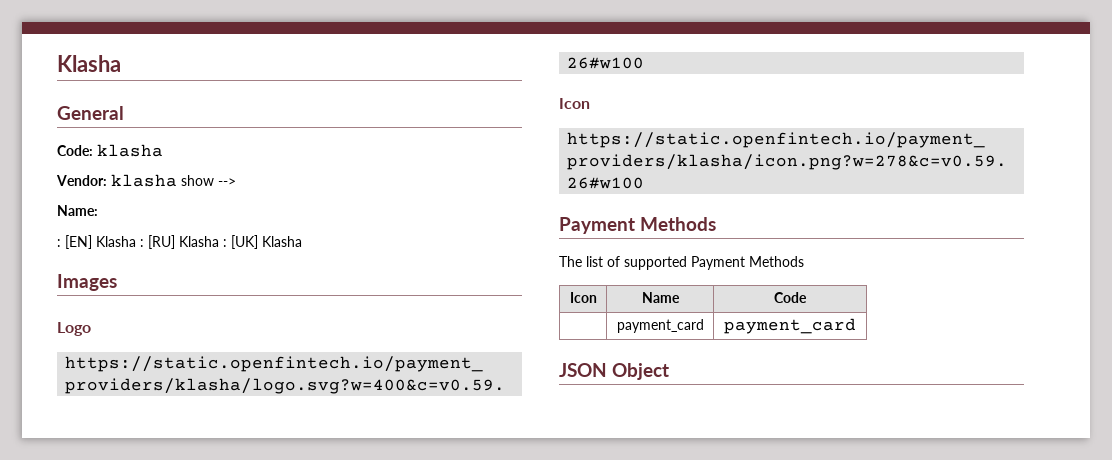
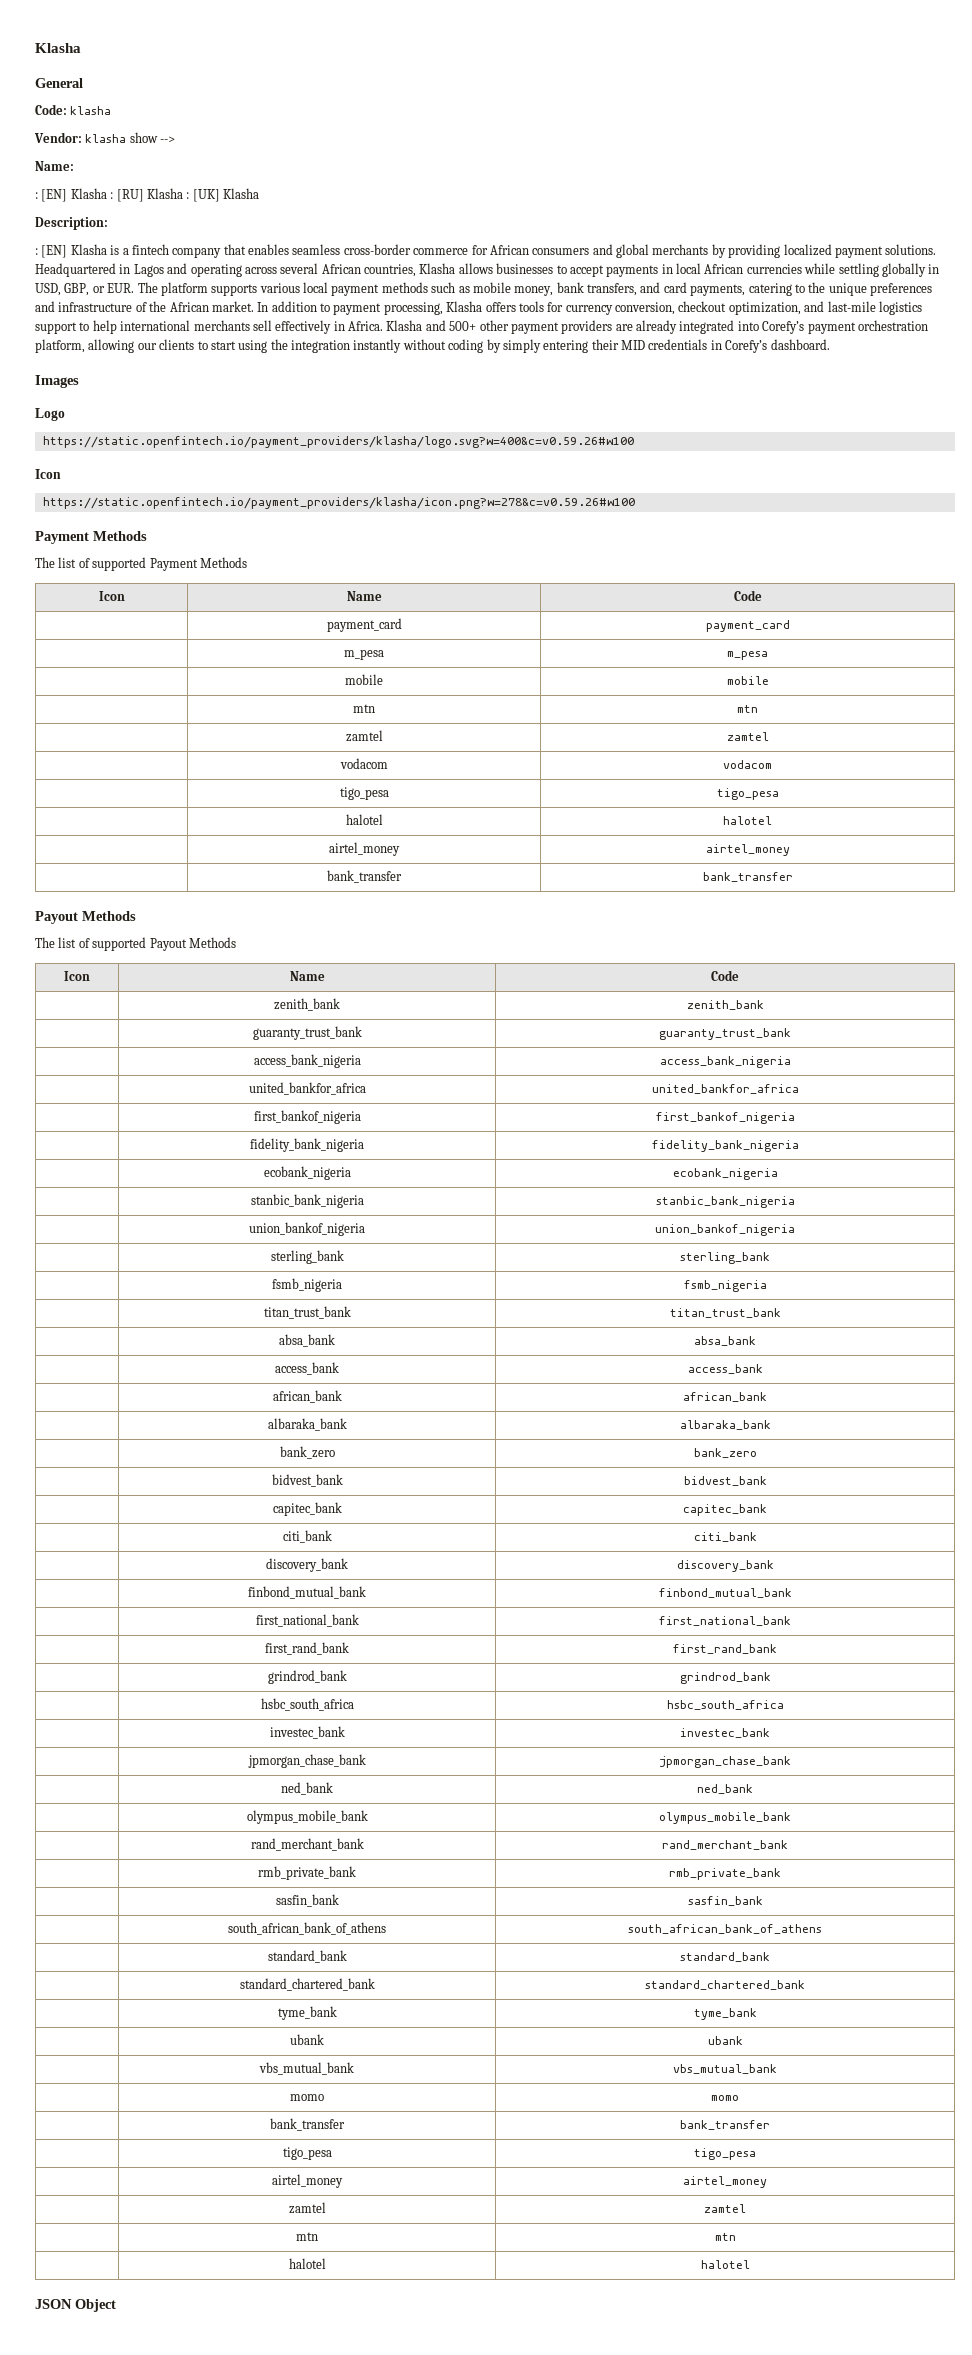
(302, 241) none -> [35,217,108,230] [35,244,937,258] [35,263,940,277] [35,282,932,296] [35,301,922,315] [35,320,928,334] [35,339,830,353] // Description: // : [EN] Klasha is a fintech company that enables seamless cross-border commerce for African consumers and global merchants by providing localized payment solutions. Headquartered in Lagos and operating across several African countries, Klasha allows businesses to accept payments in local African currencies while settling globally in USD, GBP, or EUR. The platform supports various local payment methods such as mobile money, bank transfers, and card payments, catering to the unique preferences and infrastructure of the African market. In addition to payment processing, Klasha offers tools for currency conversion, checkout optimization, and last-mile logistics support to help international merchants sell effectively in Africa. Klasha and 500+ other payment providers are already integrated into Corefy’s payment orchestration platform, allowing our clients to start using the integration instantly without coding by simply entering their MID credentials in Corefy’s dashboard.
(856, 326) none -> [344,649,384,660] [727,651,768,660] [345,674,383,685] [726,676,769,685] [353,704,375,713] [737,705,758,713] [345,730,383,742] [726,732,769,741] [339,758,388,769] [723,760,772,769] [339,787,389,800] [716,788,779,800] [345,814,383,825] [723,816,772,825] [329,842,400,856] [705,844,790,856] [327,870,402,883] [702,872,793,882] [35,911,136,924] [35,937,236,951] [64,971,90,981] [289,971,325,981] [711,970,739,981] [274,998,340,1011] [686,1000,764,1010] [252,1026,362,1040] [659,1028,791,1040] [253,1054,361,1068] [659,1056,791,1068] [248,1082,366,1095] [651,1084,799,1094] [253,1110,361,1124] [655,1112,795,1124] [250,1138,364,1152] [651,1140,799,1152] [263,1166,351,1180] [672,1168,778,1180] [250,1194,364,1208] [655,1196,795,1208] [249,1222,365,1236] [655,1224,795,1236] [270,1250,344,1264] [680,1252,770,1264] [272,1278,342,1292] [683,1280,767,1292] [263,1306,351,1319] [669,1308,781,1318] [279,1334,335,1347] [694,1336,756,1346] [275,1362,339,1375] [687,1364,763,1374] [272,1390,342,1403] [683,1392,767,1402] [267,1418,347,1431] [679,1420,771,1430] [279,1446,335,1459] [693,1448,757,1458] [271,1474,343,1487] [683,1476,767,1486] [272,1502,342,1516] [683,1504,767,1516] [282,1530,332,1543] [693,1532,757,1542] [266,1558,348,1572] [676,1560,774,1572] [248,1586,366,1599] [658,1588,792,1598] [255,1614,359,1627] [659,1616,791,1626] [265,1642,349,1655] [673,1644,777,1654] [267,1670,347,1684] [679,1672,771,1684] [260,1698,354,1711] [666,1700,784,1710] [269,1726,345,1739] [680,1728,770,1738] [247,1754,366,1768] [659,1756,791,1768] [281,1782,333,1795] [697,1784,753,1794] [246,1810,368,1824] [659,1812,791,1824] [250,1838,364,1851] [662,1840,788,1850] [258,1866,356,1880] [669,1868,781,1880] [275,1894,339,1907] [687,1896,763,1906] [228,1922,386,1935] [628,1924,822,1934] [267,1950,347,1963] [680,1952,770,1962] [239,1978,375,1991] [645,1980,805,1990] [277,2006,337,2020] [693,2008,757,2020] [290,2034,324,2045] [707,2036,743,2045] [259,2062,354,2075] [673,2064,777,2074] [290,2094,324,2101] [711,2095,739,2101] [270,2118,345,2131] [680,2120,770,2130] [282,2147,332,2160] [694,2148,756,2160] [272,2174,343,2188] [683,2176,767,2188] [288,2202,326,2214] [704,2204,746,2213] [296,2232,318,2241] [714,2233,736,2241] [288,2258,326,2269] [700,2260,750,2269] // | m_pesa | m_pesa // | mobile | mobile // | mtn | mtn // | zamtel | zamtel // | vodacom | vodacom // | tigo_pesa | tigo_pesa // | halotel | halotel // | airtel_money | airtel_money // | bank_transfer | bank_transfer // Payout Methods // The list of supported Payout Methods // Icon | Name | Code // | zenith_bank | zenith_bank // | guaranty_trust_bank | guaranty_trust_bank // | access_bank_nigeria | access_bank_nigeria // | united_bankfor_africa | united_bankfor_africa // | first_bankof_nigeria | first_bankof_nigeria // | fidelity_bank_nigeria | fidelity_bank_nigeria // | ecobank_nigeria | ecobank_nigeria // | stanbic_bank_nigeria | stanbic_bank_nigeria // | union_bankof_nigeria | union_bankof_nigeria // | sterling_bank | sterling_bank // | fsmb_nigeria | fsmb_nigeria // | titan_trust_bank | titan_trust_bank // | absa_bank | absa_bank // | access_bank | access_bank // | african_bank | african_bank // | albaraka_bank | albaraka_bank // | bank_zero | bank_zero // | bidvest_bank | bidvest_bank // | capitec_bank | capitec_bank // | citi_bank | citi_bank // | discovery_bank | discovery_bank // | finbond_mutual_bank | finbond_mutual_bank // | first_national_bank | first_national_bank // | first_rand_bank | first_rand_bank // | grindrod_bank | grindrod_bank // | hsbc_south_africa | hsbc_south_africa // | investec_bank | investec_bank // | jpmorgan_chase_bank | jpmorgan_chase_bank // | ned_bank | ned_bank // | olympus_mobile_bank | olympus_mobile_bank // | rand_merchant_bank | rand_merchant_bank // | rmb_private_bank | rmb_private_bank // | sasfin_bank | sasfin_bank // | south_african_bank_of_athens | south_african_bank_of_athens // | standard_bank | standard_bank // | standard_chartered_bank | standard_chartered_bank // | tyme_bank | tyme_bank // | ubank | ubank // | vbs_mutual_bank | vbs_mutual_bank // | momo | momo // | bank_transfer | bank_transfer // | tigo_pesa | tigo_pesa // | airtel_money | airtel_money // | zamtel | zamtel // | mtn | mtn // | halotel | halotel

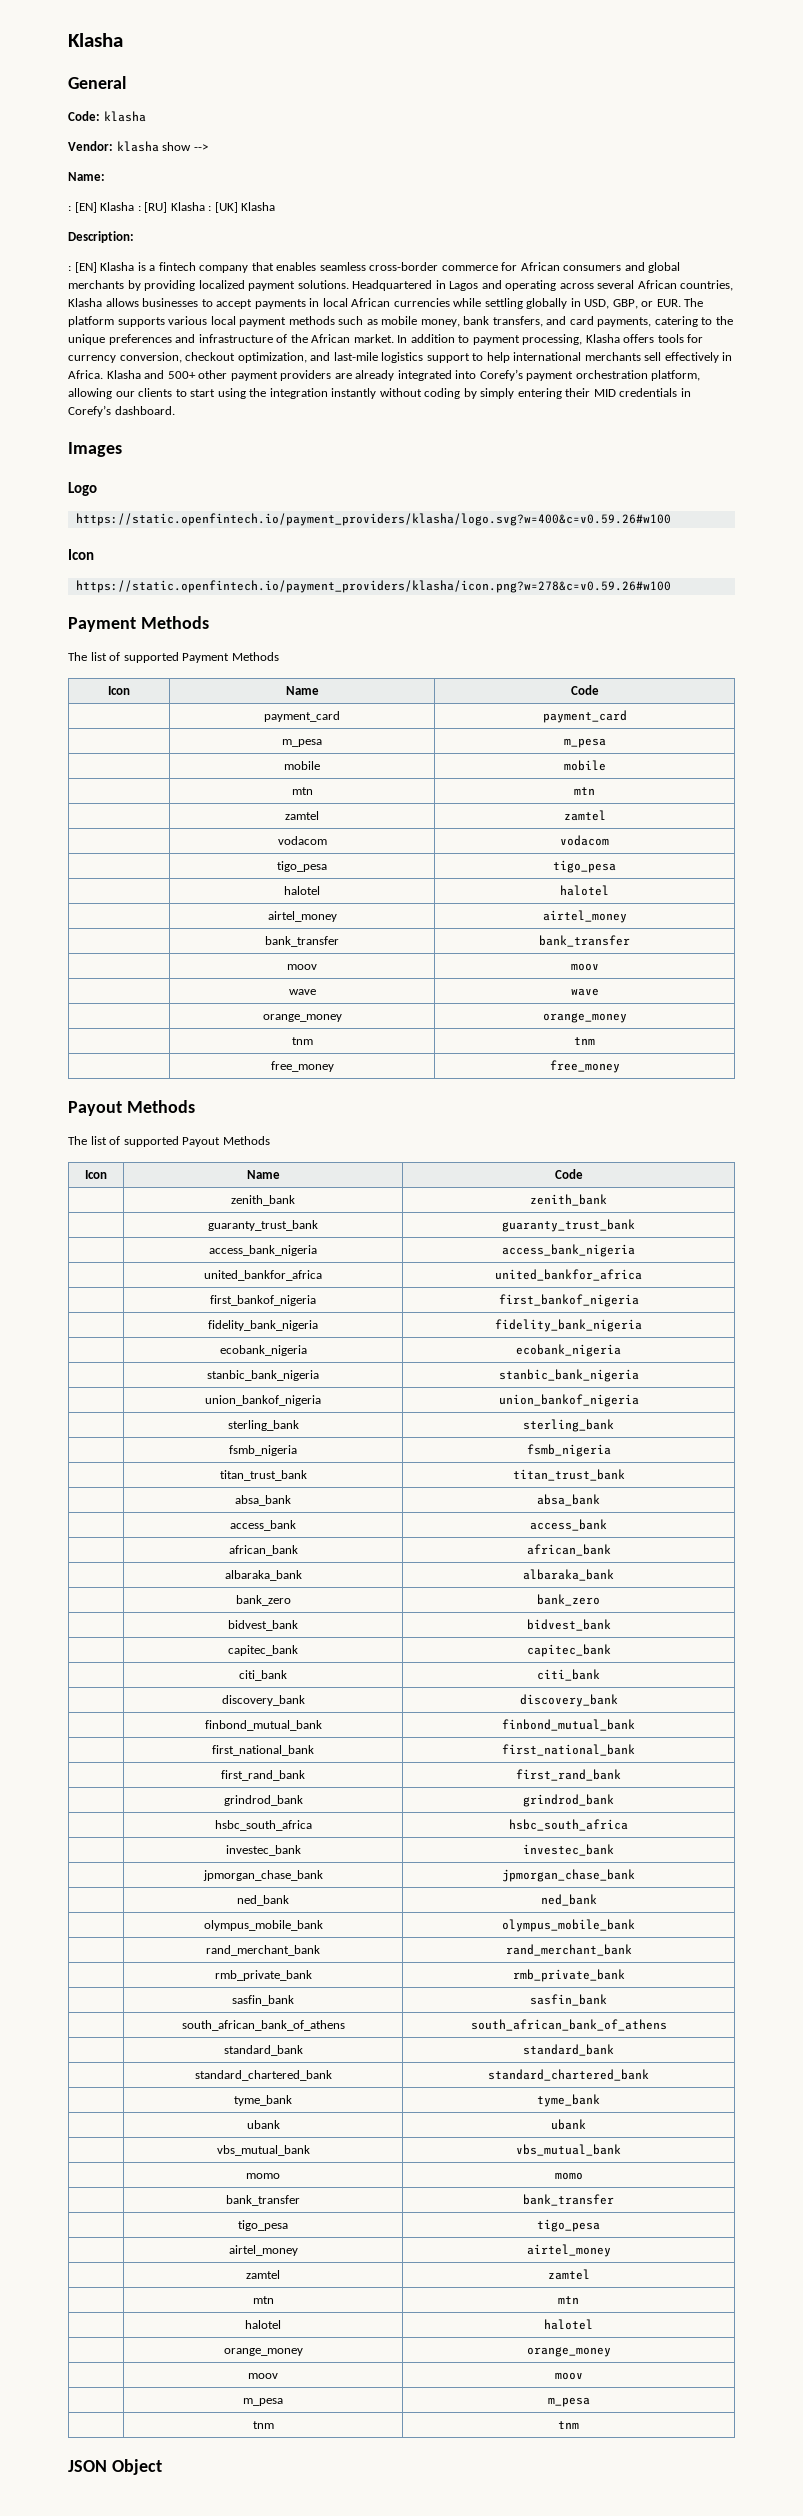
(793, 877) none -> [287,964,317,970] [570,963,599,971] [288,989,316,995] [570,988,599,996] [262,1014,342,1022] [542,1013,627,1023] [291,1037,313,1045] [574,1037,595,1045] [270,1061,334,1072] [549,1060,620,1073] // | moov | moov // | wave | wave // | orange_money | orange_money // | tnm | tnm // | free_money | free_money
(750, 2264) none -> [223,2348,303,2356] [526,2347,611,2357] [248,2373,278,2379] [554,2372,583,2380] [243,2398,283,2406] [547,2397,590,2407] [252,2421,274,2429] [558,2421,579,2429] // | orange_money | orange_money // | moov | moov // | m_pesa | m_pesa // | tnm | tnm

